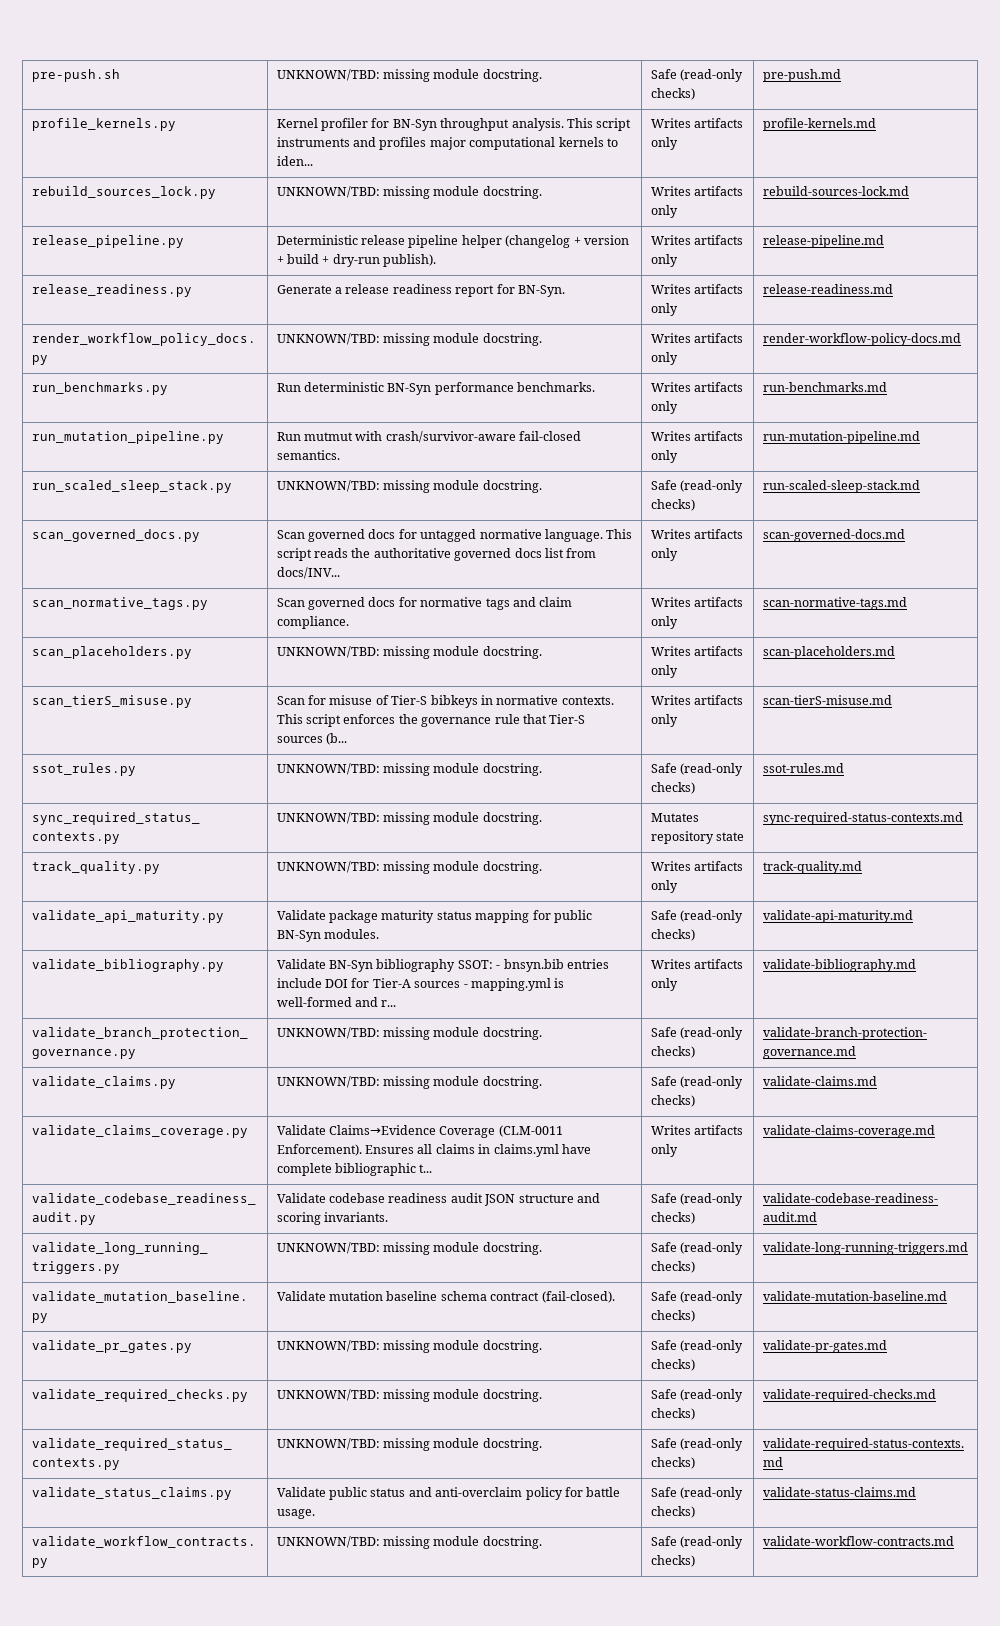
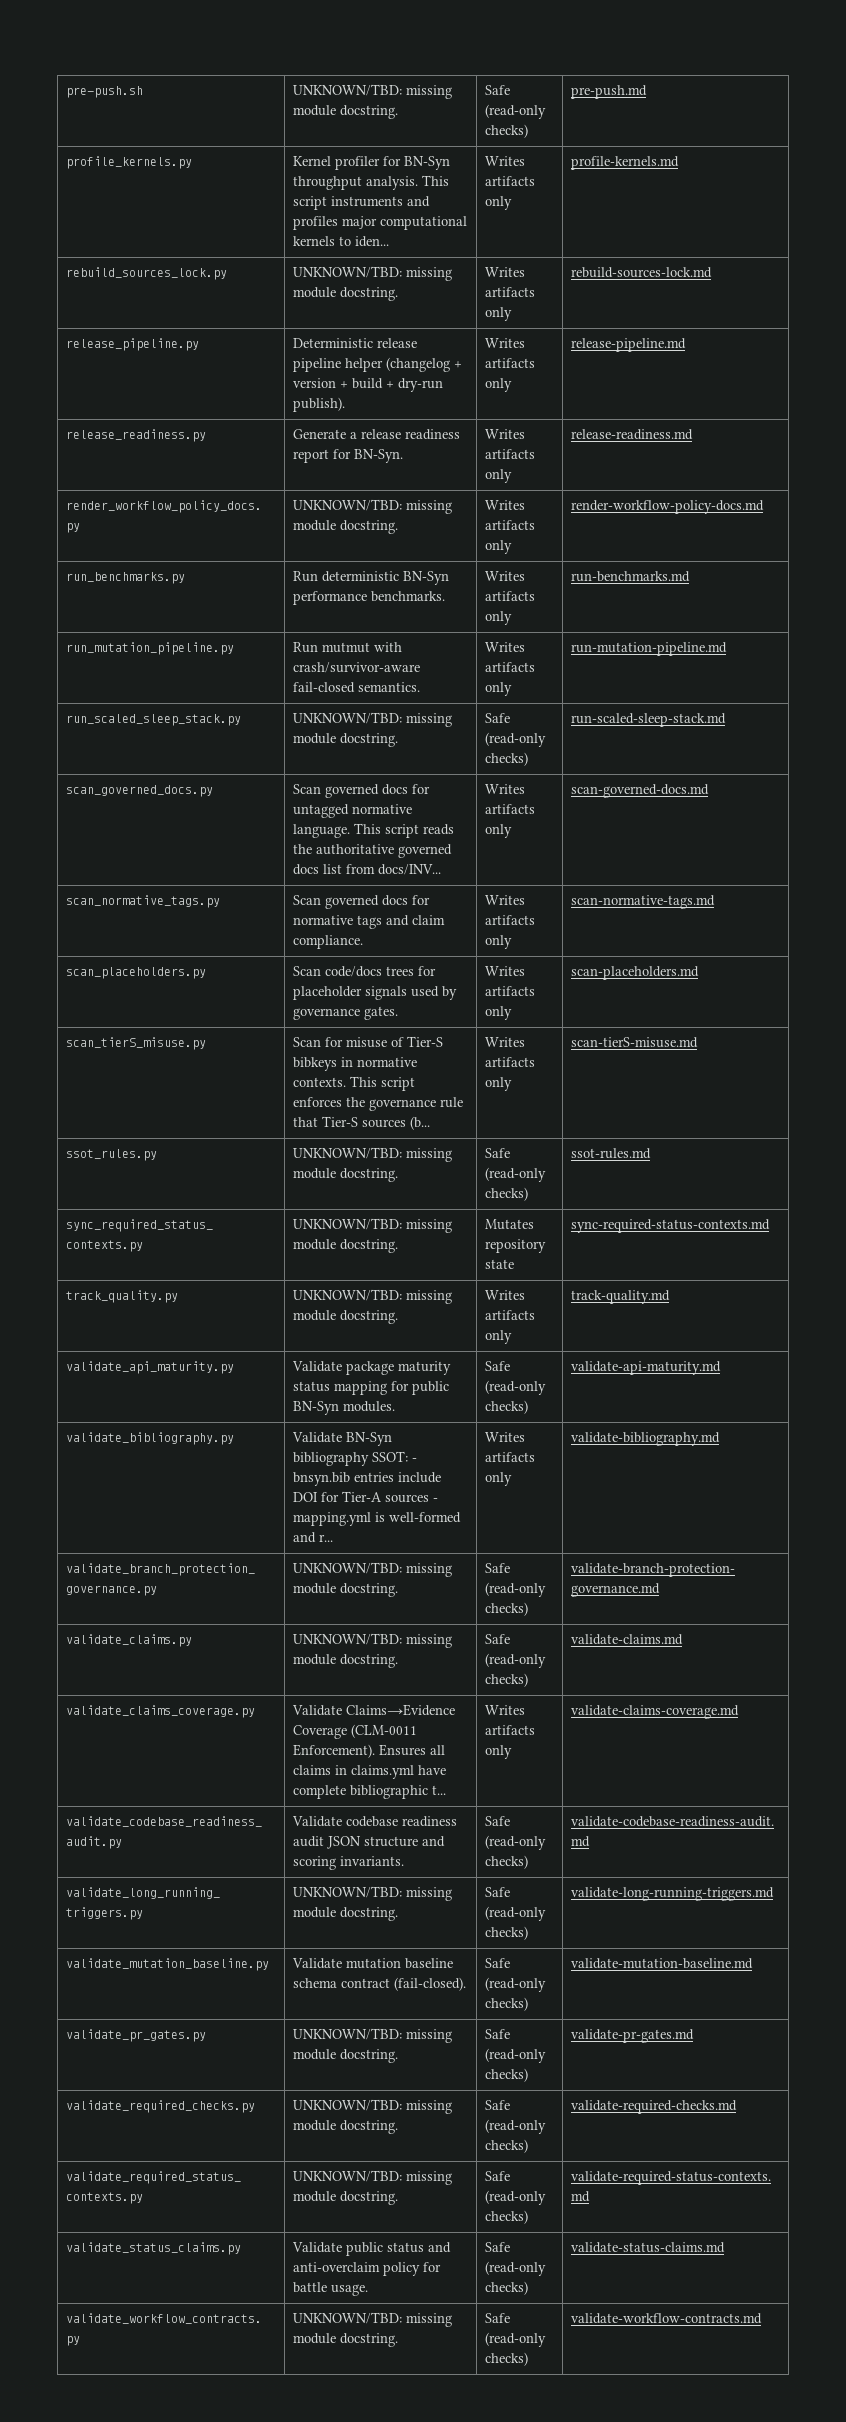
[276,646,542,659] UNKNOWN/TBD: missing module docstring. -> [293,966,437,977] [293,986,458,1000] [293,1006,399,1020] Scan code/docs trees for placeholder signals used by governance gates.

